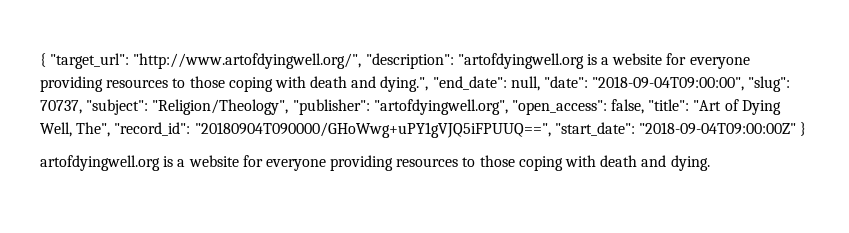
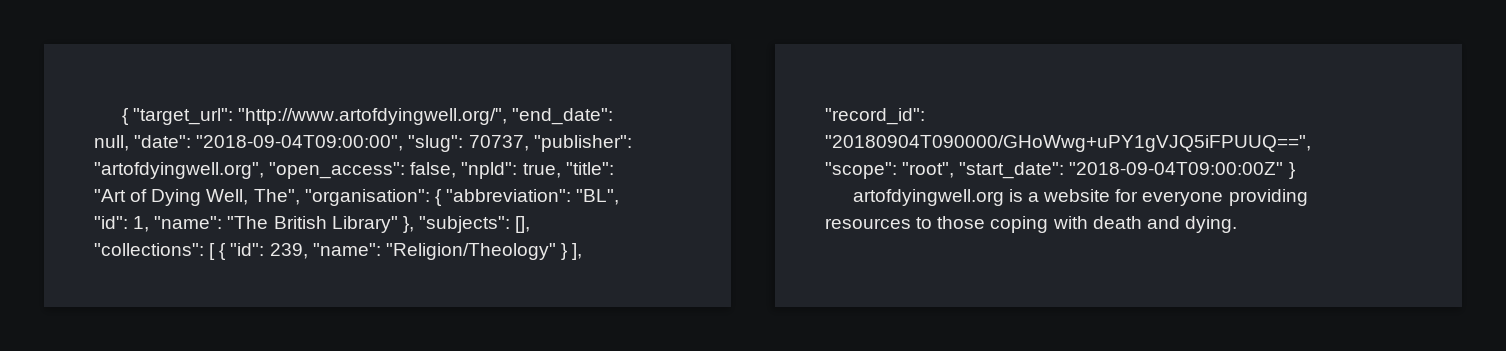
[365,53,750,69] [40,76,429,92] "description": "artofdyingwell.org is a website for everyone providing resources to those coping with death and dying.", -> (508, 116) none
[86,99,289,115] "subject": "Religion/Theology", -> (529, 143) none
(645, 106) none -> [461,162,561,179] "npld": true,
[114,122,551,138] "record_id": "20180904T090000/GHoWwg+uPY1gVJQ5iFPUUQ==", -> [304,189,620,206] [94,216,531,233] [94,243,583,260] [825,108,925,125] [825,135,1311,152] [825,162,955,179] "organisation": { "abbreviation": "BL", "id": 1, "name": "The British Library" }, "subjects": [], "collections": [ { "id": 239, "name": "Religion/Theology" } ], "record_id": "20180904T090000/GHoWwg+uPY1gVJQ5iFPUUQ==", "scope": "root",

